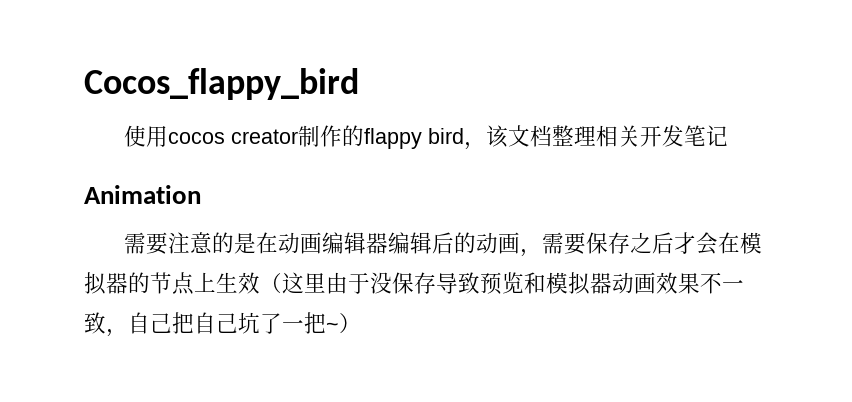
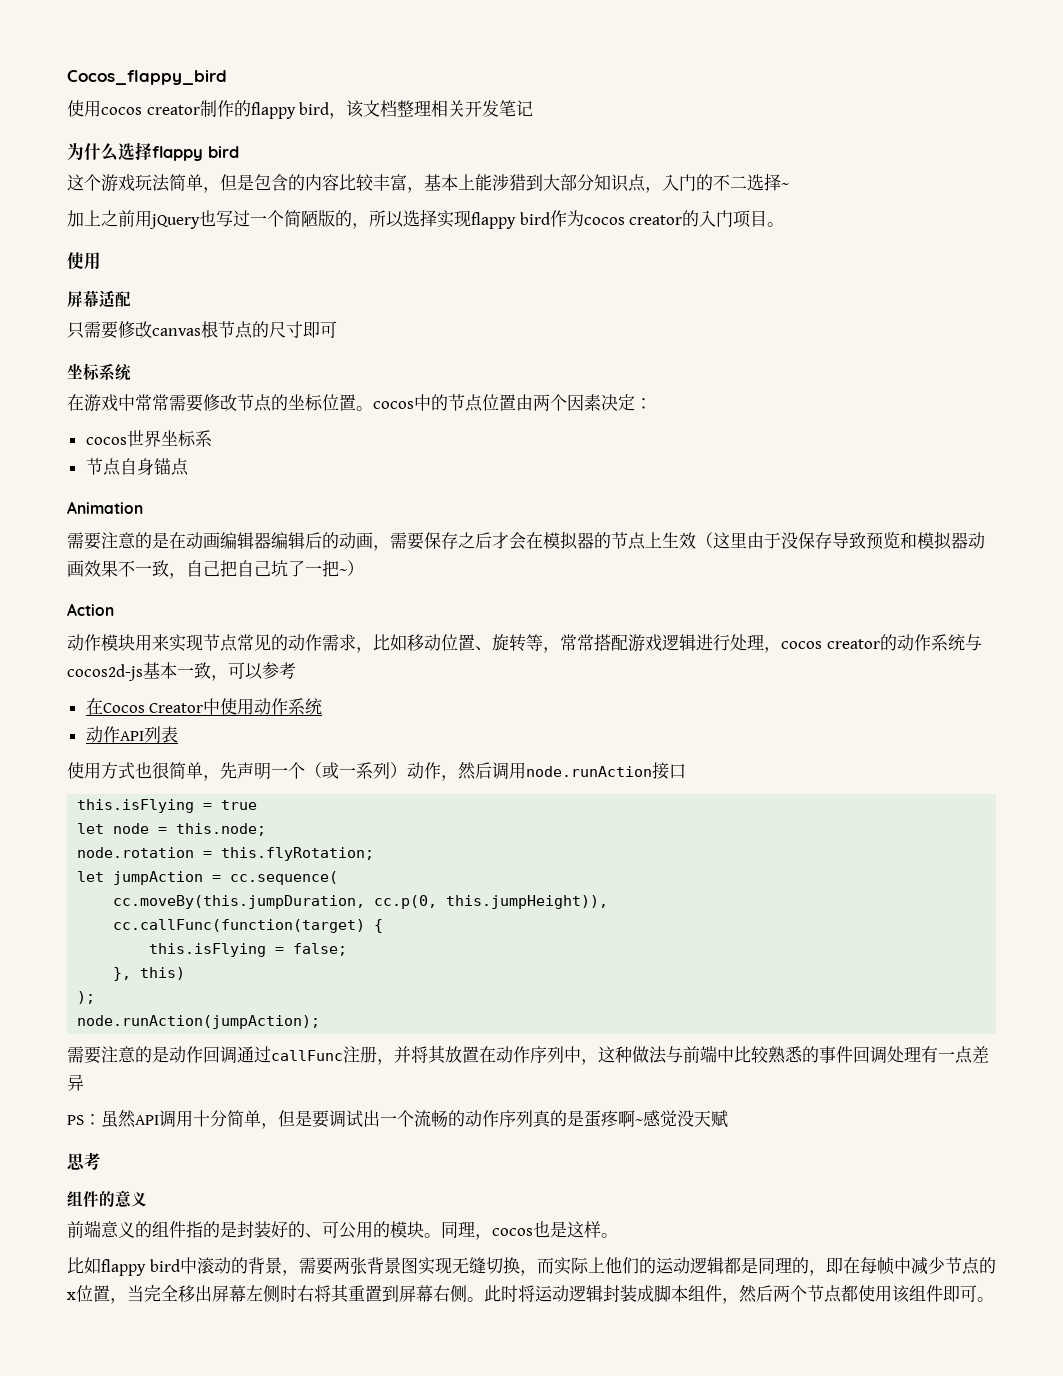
(728, 135) none -> [67,142,239,161] [67,173,789,193] [67,209,785,229] [67,252,101,270] [67,290,131,308] [67,321,337,339] [67,363,132,381] [67,394,652,412] [85,430,212,447] [85,458,189,476] // 为什么选择flappy bird // 这个游戏玩法简单，但是包含的内容比较丰富，基本上能涉猎到大部分知识点，入门的不二选择~ // 加上之前用jQuery也写过一个简陋版的，所以选择实现flappy bird作为cocos creator的入门项目。 // 使用 // 屏幕适配 // 只需要修改canvas根节点的尺寸即可 // 坐标系统 // 在游戏中常常需要修改节点的坐标位置。cocos中的节点位置由两个因素决定： // cocos世界坐标系 // 节点自身锚点
(361, 323) none -> [67,603,114,616] [67,634,982,653] [67,662,296,681] [85,698,323,715] [85,726,178,743] [67,762,686,781] [77,799,258,813] [77,823,267,836] [77,847,375,861] [77,871,339,885] [113,895,609,909] [113,919,384,933] [149,943,348,957] [113,967,186,981] [77,991,96,1004] [77,1015,321,1029] [67,1045,989,1065] [67,1074,84,1091] [67,1110,728,1129] [67,1152,101,1170] [67,1190,147,1208] [67,1220,618,1240] [67,1257,996,1276] [67,1284,994,1304] // Action // 动作模块用来实现节点常见的动作需求，比如移动位置、旋转等，常常搭配游戏逻辑进行处理，cocos creator的动作系统与cocos2d-js基本一致，可以参考 // 在Cocos Creator中使用动作系统 // 动作API列表 // 使用方式也很简单，先声明一个（或一系列）动作，然后调用node.runAction接口 // this.isFlying = true // let node = this.node; // node.rotation = this.flyRotation; // let jumpAction = cc.sequence( // cc.moveBy(this.jumpDuration, cc.p(0, this.jumpHeight)), // cc.callFunc(function(target) { // this.isFlying = false; // }, this) // ); // node.runAction(jumpAction); // 需要注意的是动作回调通过callFunc注册，并将其放置在动作序列中，这种做法与前端中比较熟悉的事件回调处理有一点差异 // PS：虽然API调用十分简单，但是要调试出一个流畅的动作序列真的是蛋疼啊~感觉没天赋 // 思考 // 组件的意义 // 前端意义的组件指的是封装好的、可公用的模块。同理，cocos也是这样。 // 比如flappy bird中滚动的背景，需要两张背景图实现无缝切换，而实际上他们的运动逻辑都是同理的，即在每帧中减少节点的x位置，当完全移出屏幕左侧时右将其重置到屏幕右侧。此时将运动逻辑封装成脚本组件，然后两个节点都使用该组件即可。

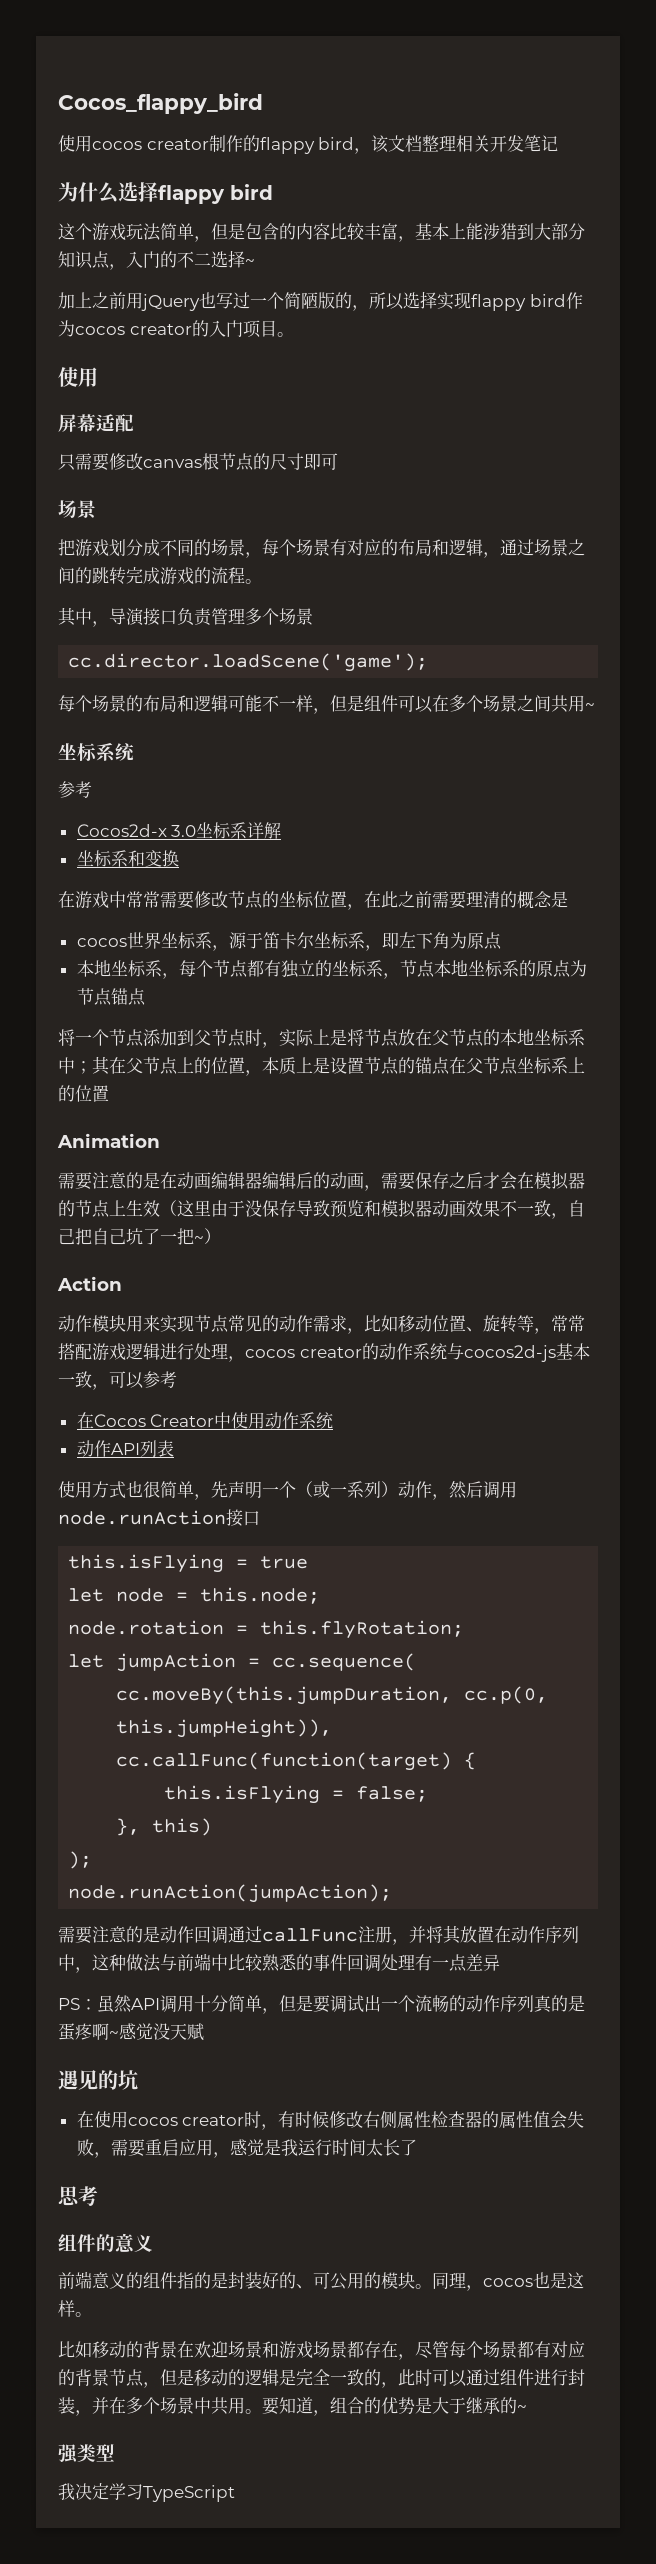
[67,363,132,381] 坐标系统 -> [58,500,96,519] [58,539,585,558] [58,567,262,585] [58,607,313,627] [68,653,429,672] [58,695,595,714] [58,742,135,762] [58,781,92,798] [76,822,282,839] [76,850,179,867] 场景 // 把游戏划分成不同的场景，每个场景有对应的布局和逻辑，通过场景之间的跳转完成游戏的流程。 // 其中，导演接口负责管理多个场景 // cc.director.loadScene('game'); // 每个场景的布局和逻辑可能不一样，但是组件可以在多个场景之间共用~ // 坐标系统 // 参考 // Cocos2d-x 3.0坐标系详解 // 坐标系和变换
[356,394,652,412] [85,430,212,447] [85,458,189,476] 。cocos中的节点位置由两个因素决定： // cocos世界坐标系 // 节点自身锚点 -> [347,891,568,910] [76,932,502,951] [76,960,587,979] [76,988,146,1006] [58,1029,585,1048] [58,1056,585,1076] [58,1085,109,1102] ，在此之前需要理清的概念是 // cocos世界坐标系，源于笛卡尔坐标系，即左下角为原点 // 本地坐标系，每个节点都有独立的坐标系，节点本地坐标系的原点为节点锚点 // 将一个节点添加到父节点时，实际上是将节点放在父节点的本地坐标系中；其在父节点上的位置，本质上是设置节点的锚点在父节点坐标系上的位置
(728, 1119) none -> [58,2070,138,2090] [76,2111,585,2130] [76,2139,417,2158] // 遇见的坑 // 在使用cocos creator时，有时候修改右侧属性检查器的属性值会失败，需要重启应用，感觉是我运行时间太长了
[101,1257,996,1276] [67,1284,994,1304] flappy bird中滚动的背景，需要两张背景图实现无缝切换，而实际上他们的运动逻辑都是同理的，即在每帧中减少节点的x位置，当完全移出屏幕左侧时右将其重置到屏幕右侧。此时将运动逻辑封装成脚本组件，然后两个节点都使用该组件即可。 -> [92,2341,585,2360] [58,2369,585,2388] [58,2397,527,2416] [58,2444,115,2464] [58,2483,235,2502] 移动的背景在欢迎场景和游戏场景都存在，尽管每个场景都有对应的背景节点，但是移动的逻辑是完全一致的，此时可以通过组件进行封装，并在多个场景中共用。要知道，组合的优势是大于继承的~ // 强类型 // 我决定学习TypeScript

